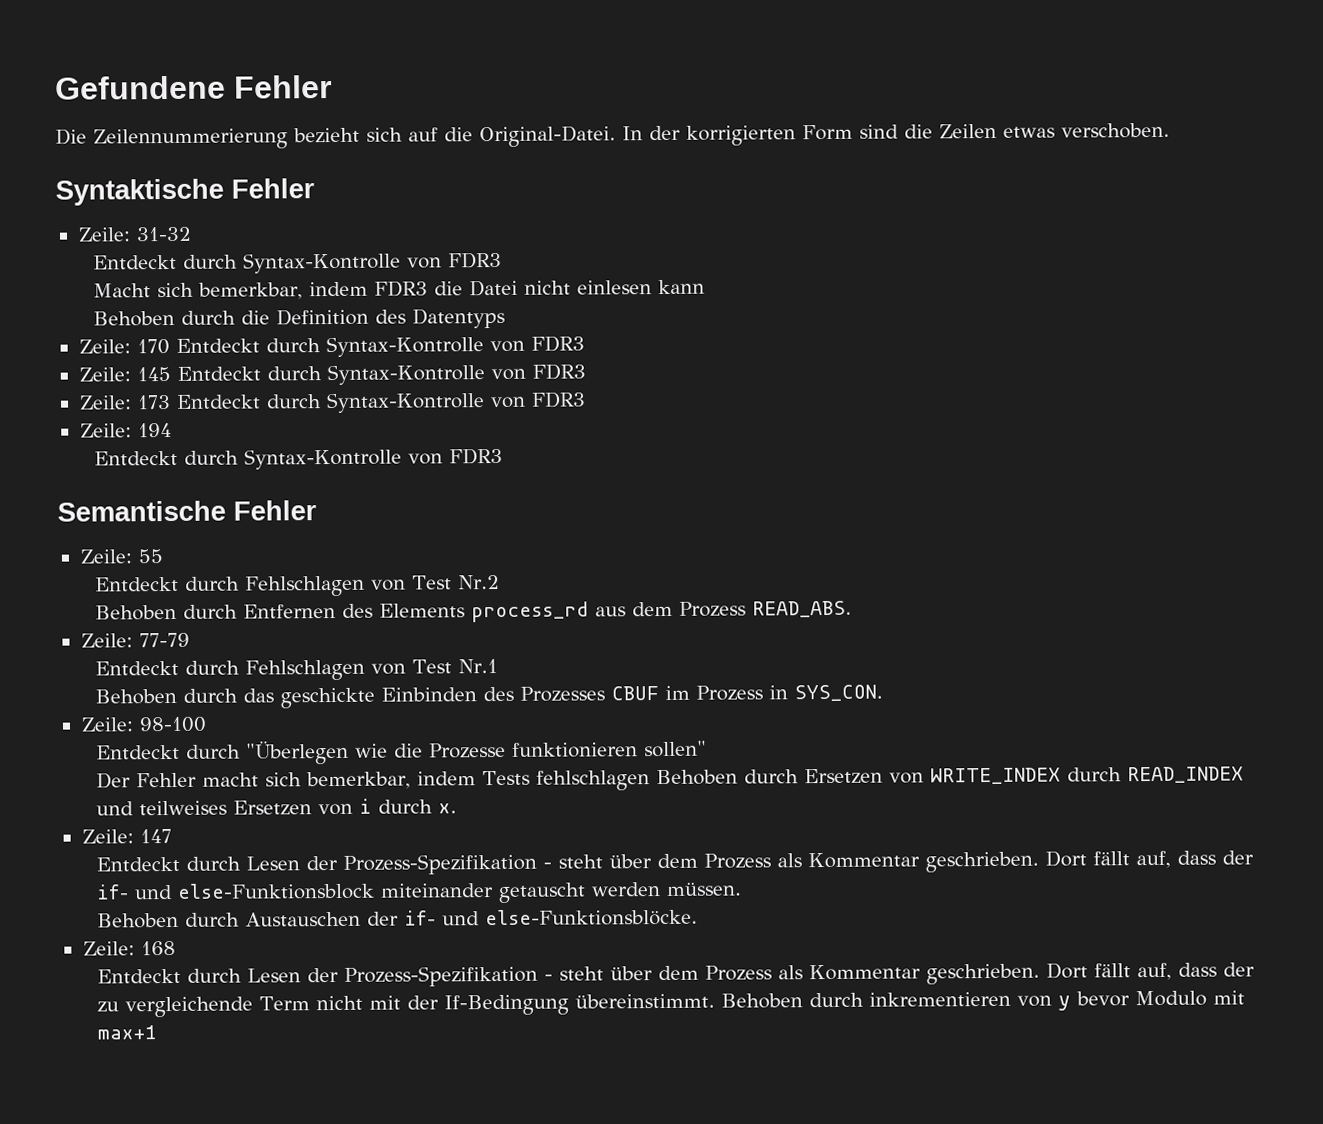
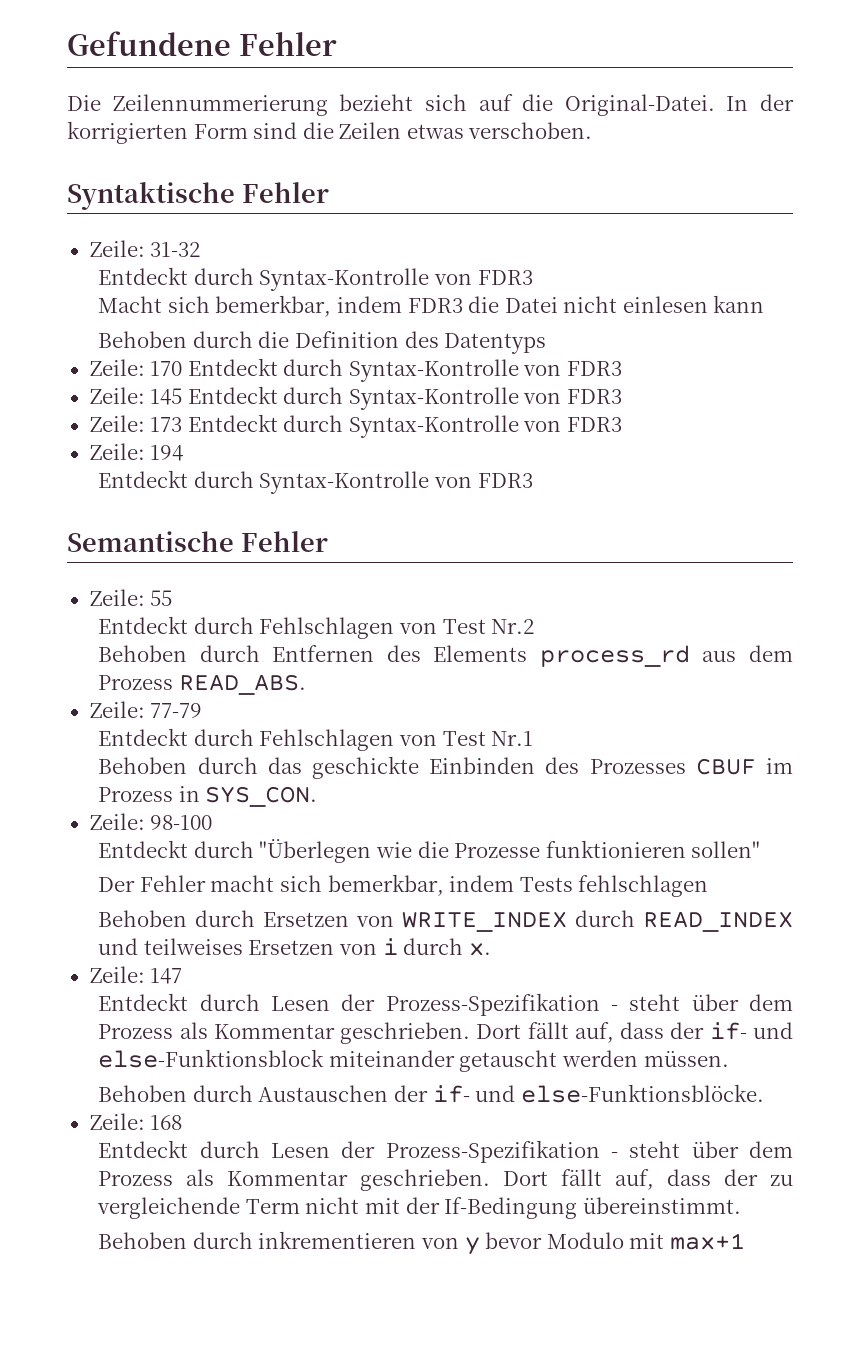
(650, 780) none -> (709, 886) //
(715, 1001) none -> (741, 1205) //

